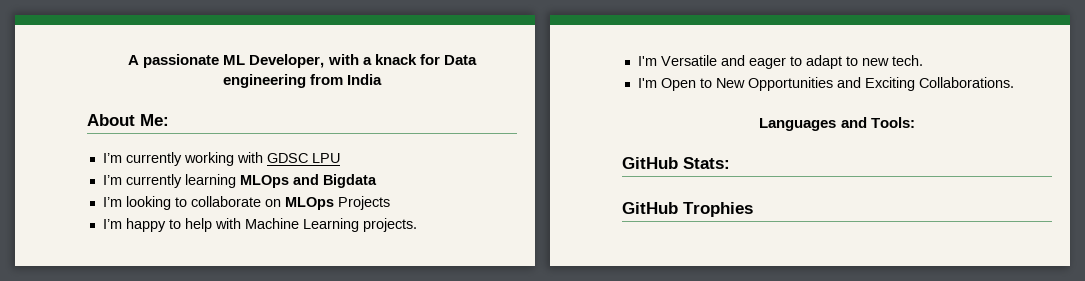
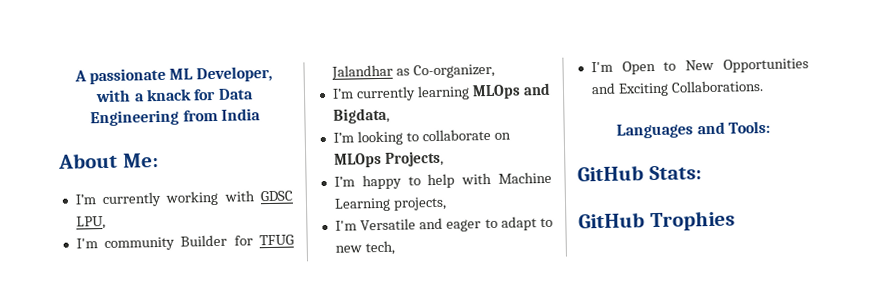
[222,74,306,88] engineering -> [90,109,180,127] Engineering
[311,153,340,163] LPU -> [75,215,106,230] [75,234,295,252] [330,63,495,80] LPU, // I'm community Builder for TFUG Jalandhar as Co-organizer,
[322,174,377,188] Bigdata -> [332,107,390,124] Bigdata,
[337,196,390,210] Projects -> [384,150,444,167] Projects,
[362,218,417,232] projects. -> [392,196,447,211] projects,
[891,55,923,66] tech. -> [364,240,395,256] tech,

